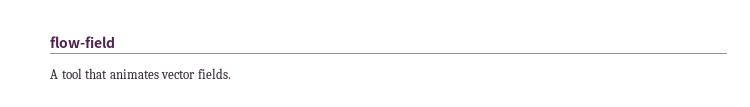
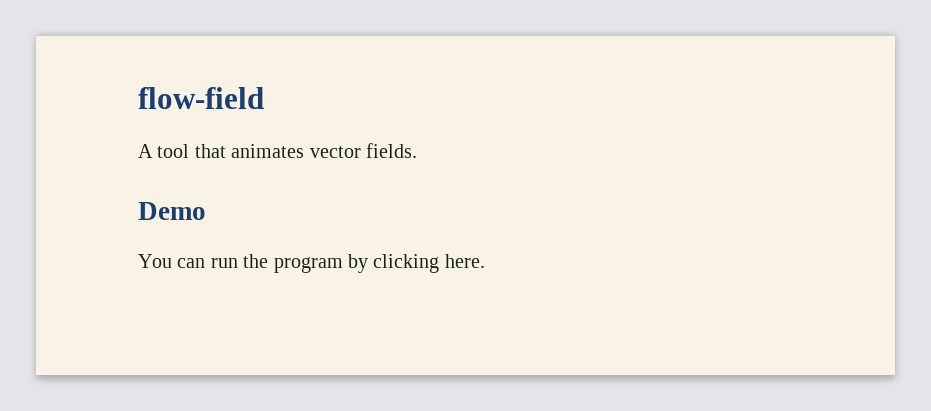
(231, 73) none -> [138,202,206,220] [138,254,485,273] // Demo // You can run the program by clicking here.

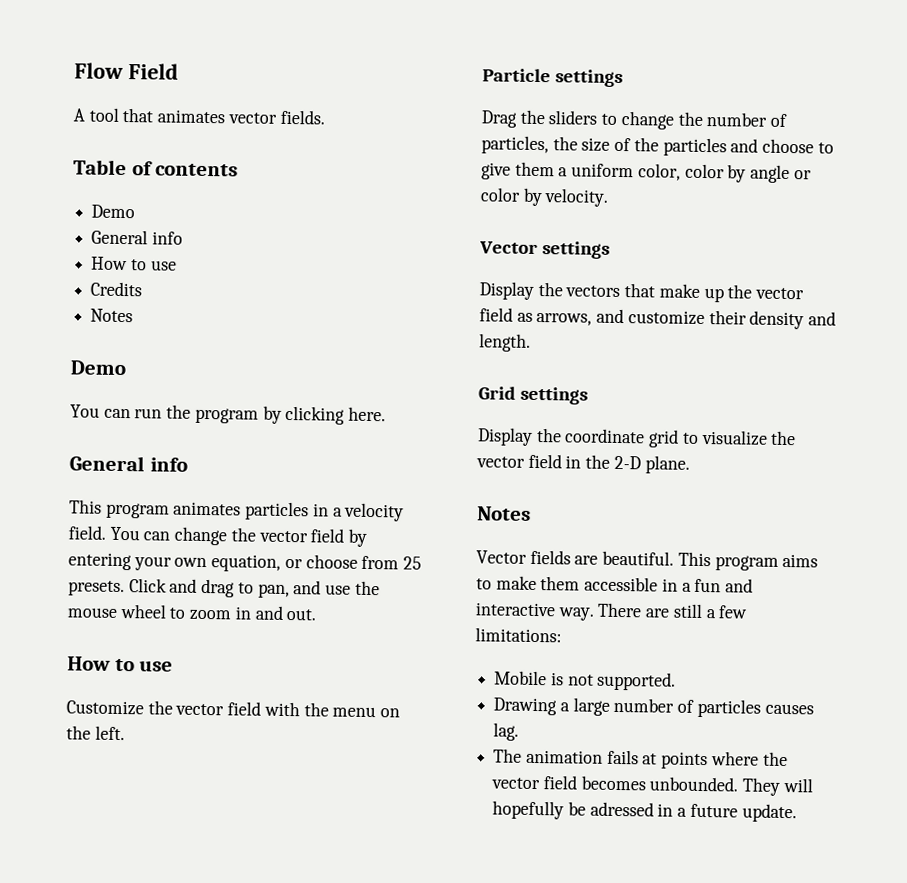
[138,87,264,109] flow-field -> [74,62,179,80] Flow Field
(417, 150) none -> [73,159,239,177] [91,204,136,219] [91,229,183,245] [91,256,177,271] [90,281,143,297] [90,308,134,323] // Table of contents // Demo // General info // How to use // Credits // Notes
(485, 261) none -> [69,455,188,472] [69,499,405,522] [68,525,368,547] [68,552,423,572] [68,578,380,599] [67,603,317,621] [67,656,174,672] [66,700,401,718] [66,725,125,741] [482,68,624,88] [481,109,788,130] [481,135,834,157] [481,161,812,184] [480,187,610,207] [479,241,611,259] [479,281,805,303] [479,307,837,330] [479,333,531,352] [478,386,589,405] [477,427,797,448] [476,453,690,474] [477,506,531,521] [476,549,819,571] [476,575,754,593] [475,602,749,621] [475,627,562,643] [494,670,677,691] [493,697,814,718] [493,722,520,741] [493,748,788,770] [491,775,813,796] [492,800,797,823] // General info // This program animates particles in a velocity field. You can change the vector field by entering your own equation, or choose from 25 presets. Click and drag to pan, and use the mouse wheel to zoom in and out. // How to use // Customize the vector field with the menu on the left. // Particle settings // Drag the sliders to change the number of particles, the size of the particles and choose to give them a uniform color, color by angle or color by velocity. // Vector settings // Display the vectors that make up the vector field as arrows, and customize their density and length. // Grid settings // Display the coordinate grid to visualize the vector field in the 2-D plane. // Notes // Vector fields are beautiful. This program aims to make them accessible in a fun and interactive way. There are still a few limitations: // Mobile is not supported. // Drawing a large number of particles causes lag. // The animation fails at points where the vector field becomes unbounded. They will hopefully be adressed in a future update.

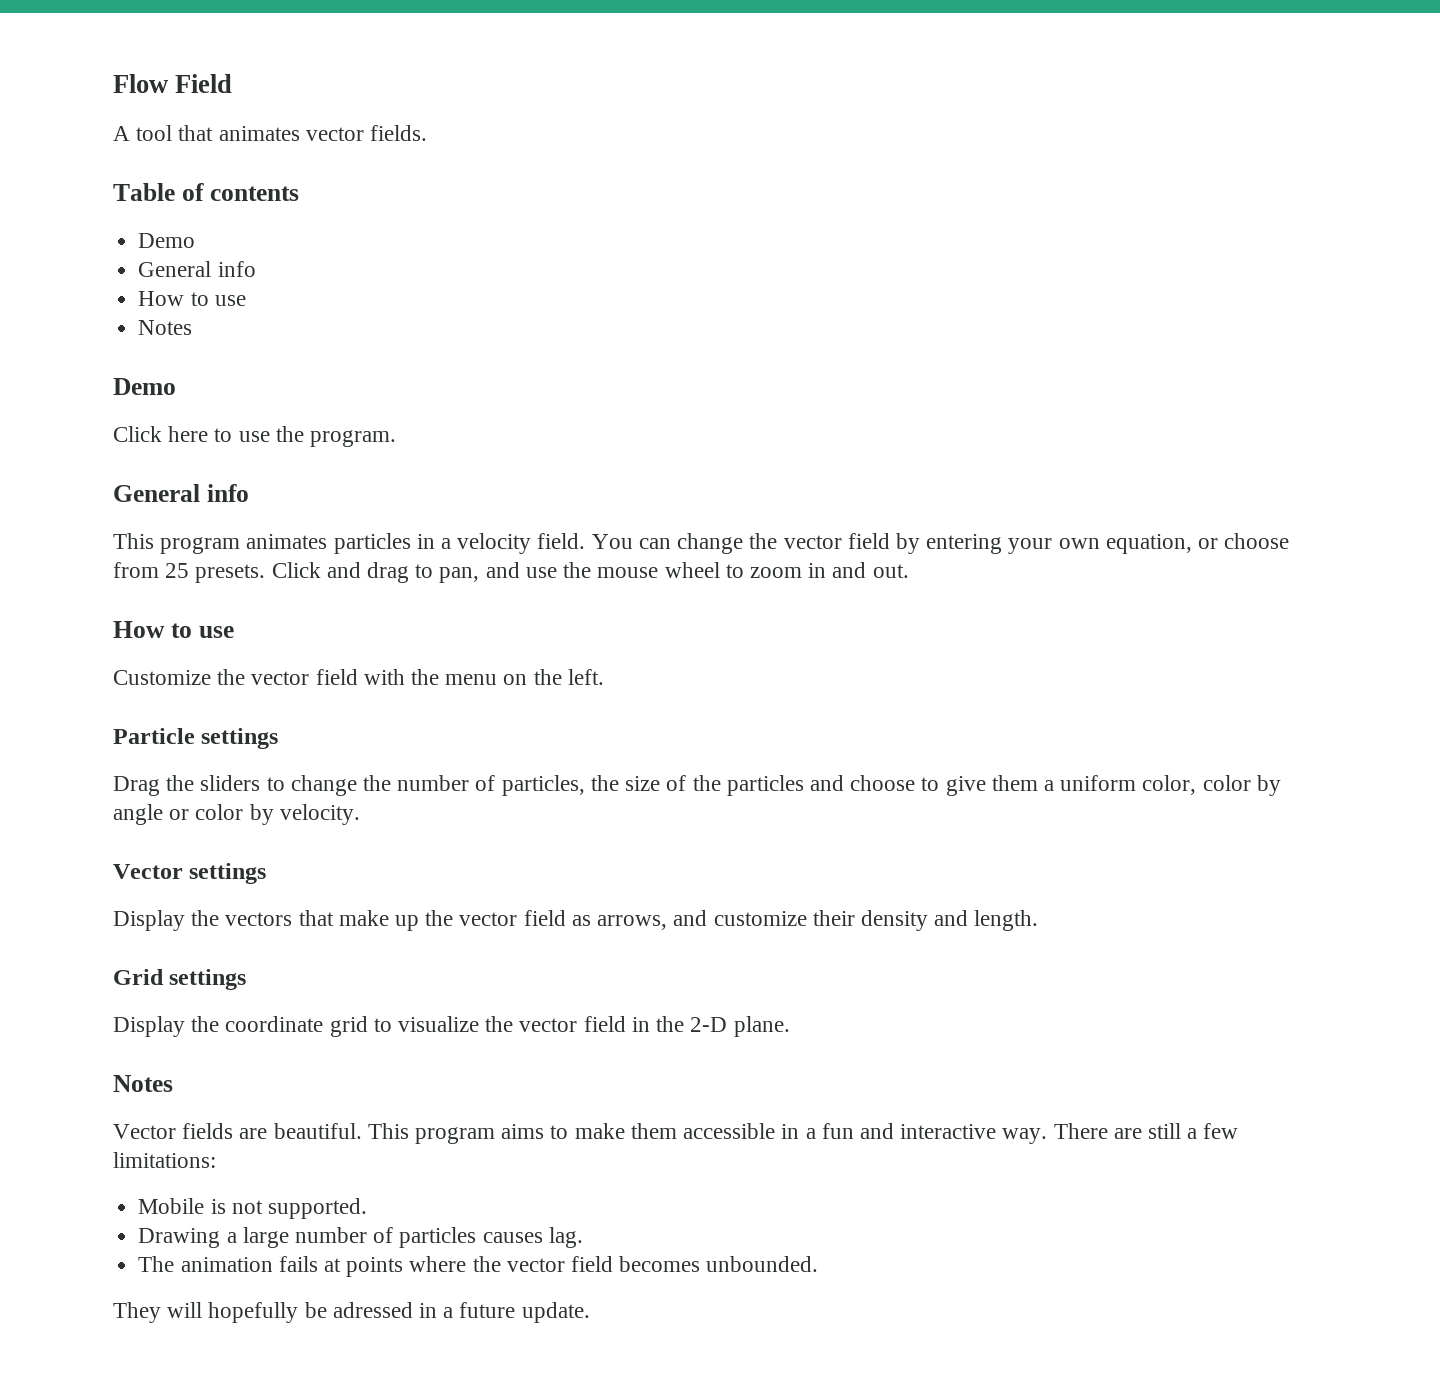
[90,281,143,297] // Credits -> (246, 300) none
[70,404,387,425] You can run the program by clicking here. -> [113,426,397,447] Click here to use the program.
(739, 784) none -> (819, 1264) //

